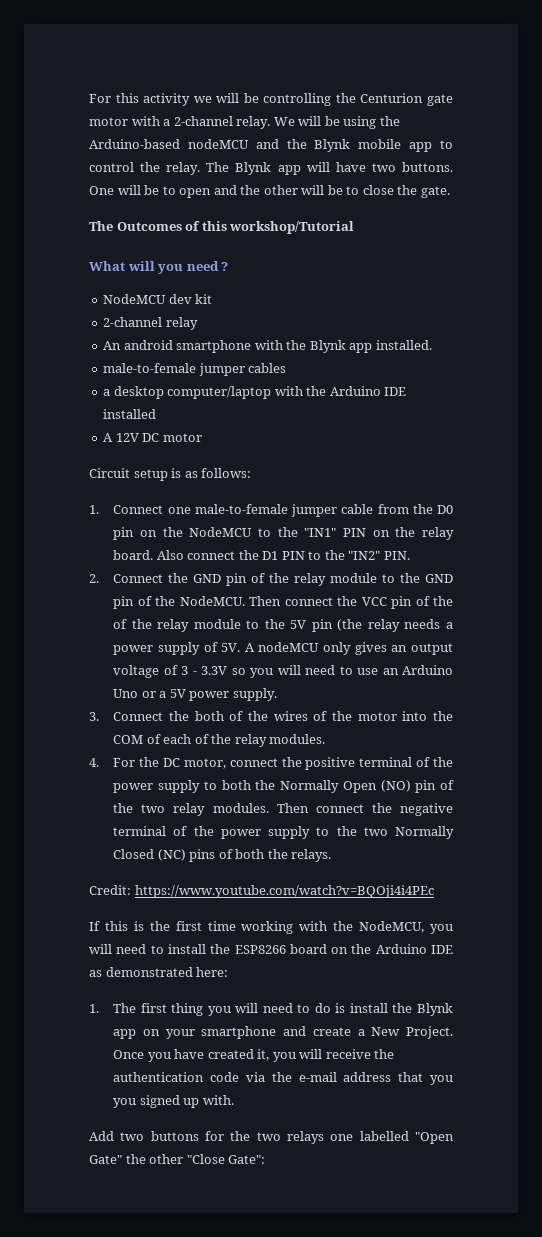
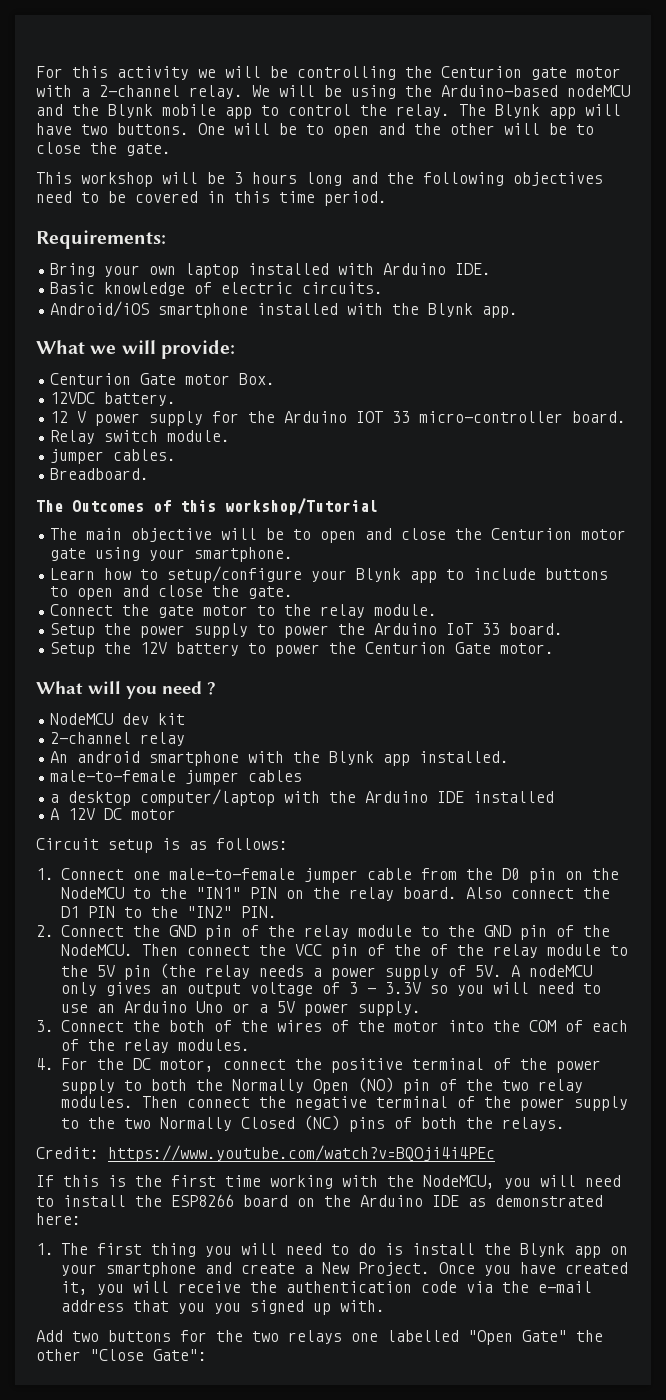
(450, 192) none -> [36,172,603,187] [36,191,387,206] [36,230,166,249] [50,263,492,278] [50,282,384,296] [50,301,519,318] [36,340,235,359] [50,373,276,385] [50,392,177,406] [50,411,627,426] [50,430,231,444] [50,449,177,464] [50,468,150,480] // This workshop will be 3 hours long and the following objectives need to be covered in this time period. // Requirements: // Bring your own laptop installed with Arduino IDE. // Basic knowledge of electric circuits. // Android/iOS smartphone installed with the Blynk app. // What we will provide: // Centurion Gate motor Box. // 12VDC battery. // 12 V power supply for the Arduino IOT 33 micro-controller board. // Relay switch module. // jumper cables. // Breadboard.
(355, 227) none -> [50,528,627,543] [50,547,294,562] [50,566,609,583] [50,585,294,600] [50,604,438,618] [50,623,564,638] [50,642,555,657] // The main objective will be to open and close the Centurion motor gate using your smartphone. // Learn how to setup/configure your Blynk app to include buttons to open and close the gate. // Connect the gate motor to the relay module. // Setup the power supply to power the Arduino IoT 33 board. // Setup the 12V battery to power the Centurion Gate motor.

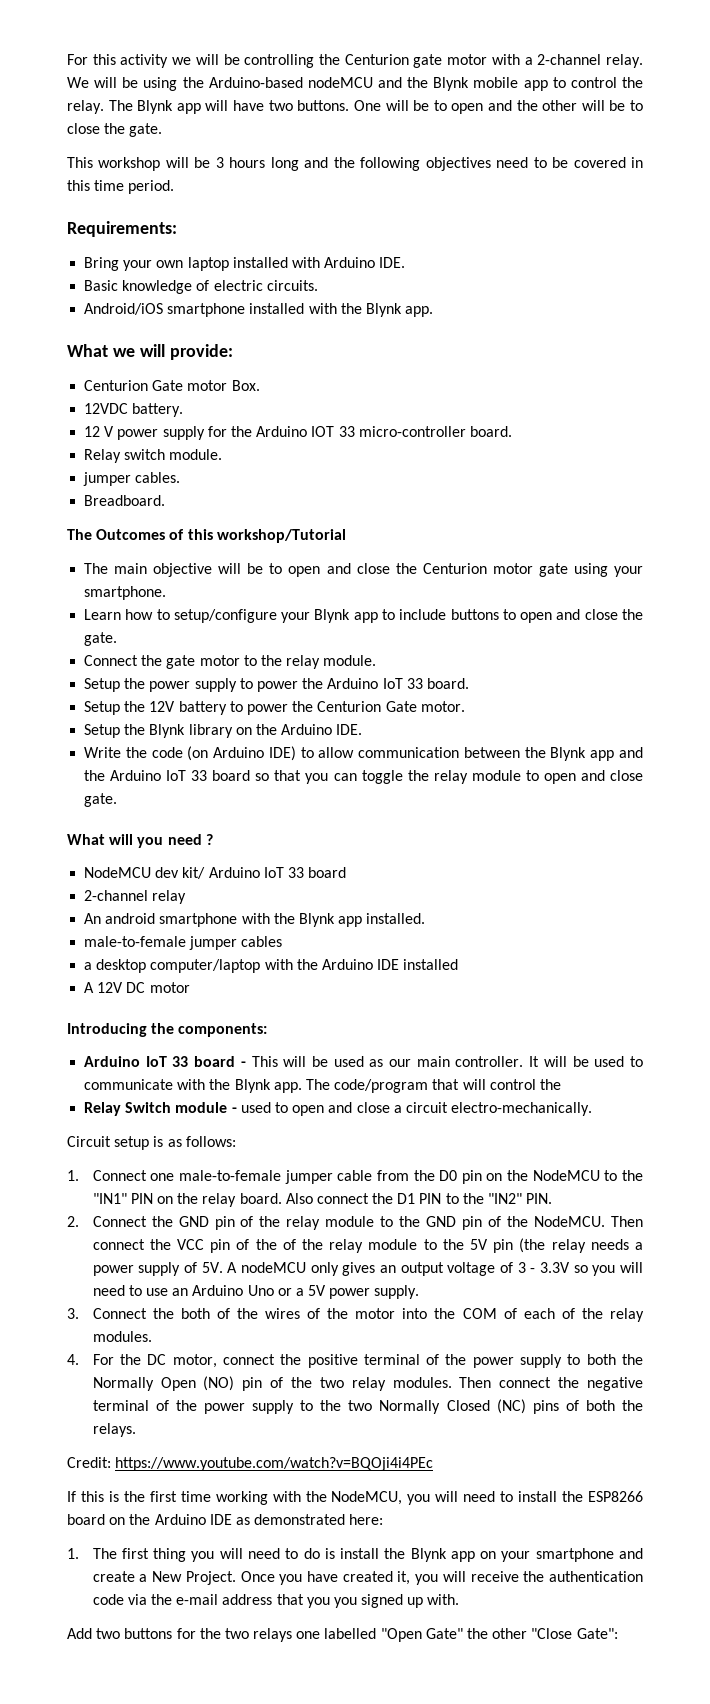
(555, 648) none -> [84,724,363,738] [84,746,643,761] [84,770,643,784] [84,793,118,807] // Setup the Blynk library on the Arduino IDE. // Write the code (on Arduino IDE) to allow communication between the Blynk app and the Arduino IoT 33 board so that you can toggle the relay module to open and close gate.
[158,713,186,725] kit -> [182,867,347,879] kit/ Arduino IoT 33 board
(177, 814) none -> [67,1023,268,1037] [84,1056,643,1067] [84,1079,561,1093] [84,1102,593,1116] // Introducing the components: // Arduino IoT 33 board - This will be used as our main controller. It will be used to communicate with the Blynk app. The code/program that will control the // Relay Switch module - used to open and close a circuit electro-mechanically.

